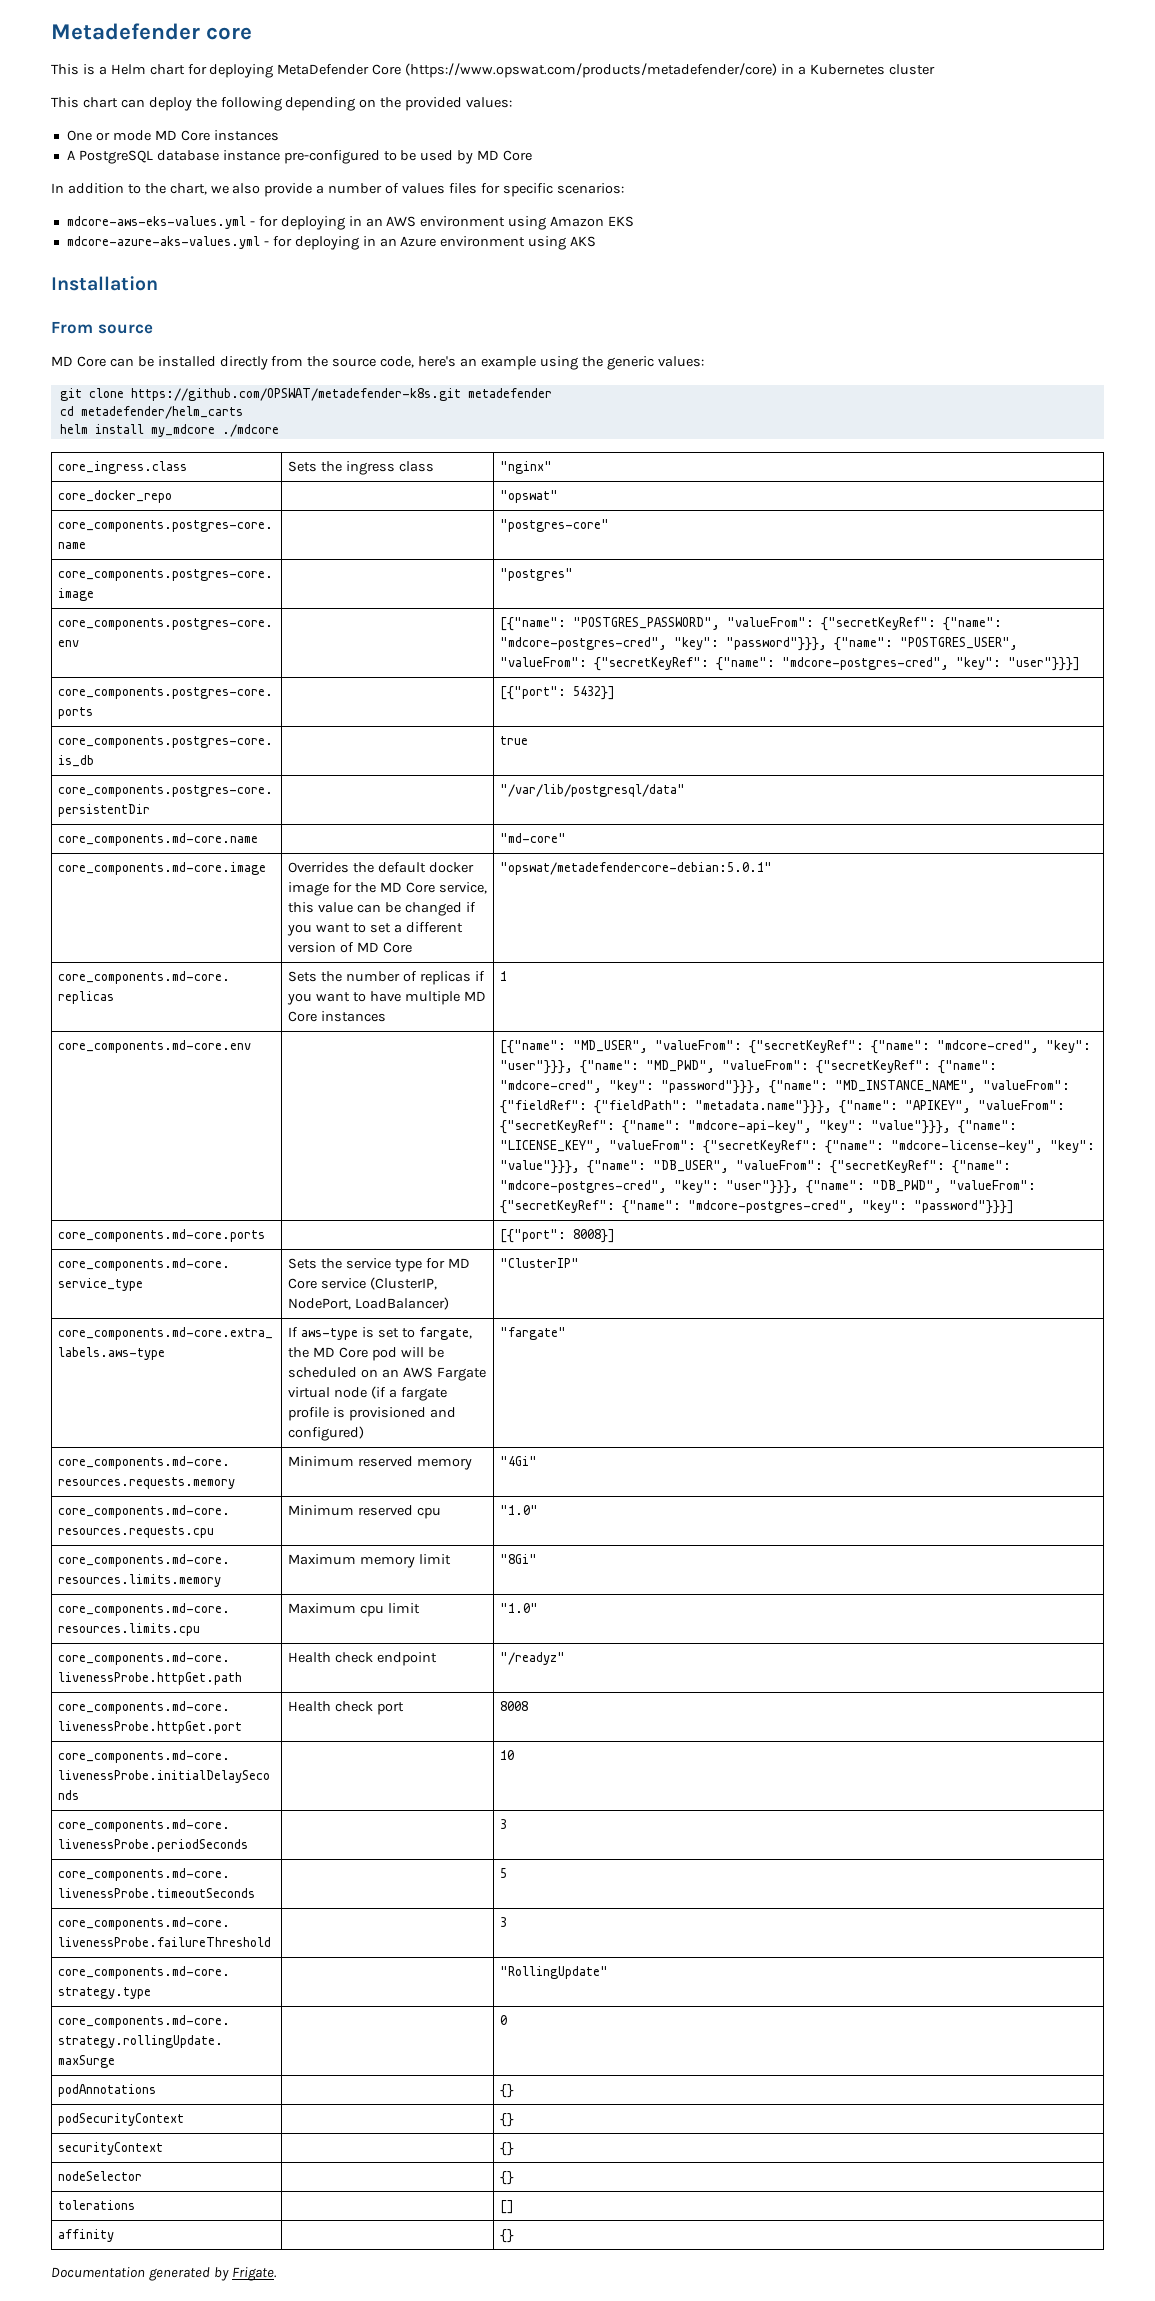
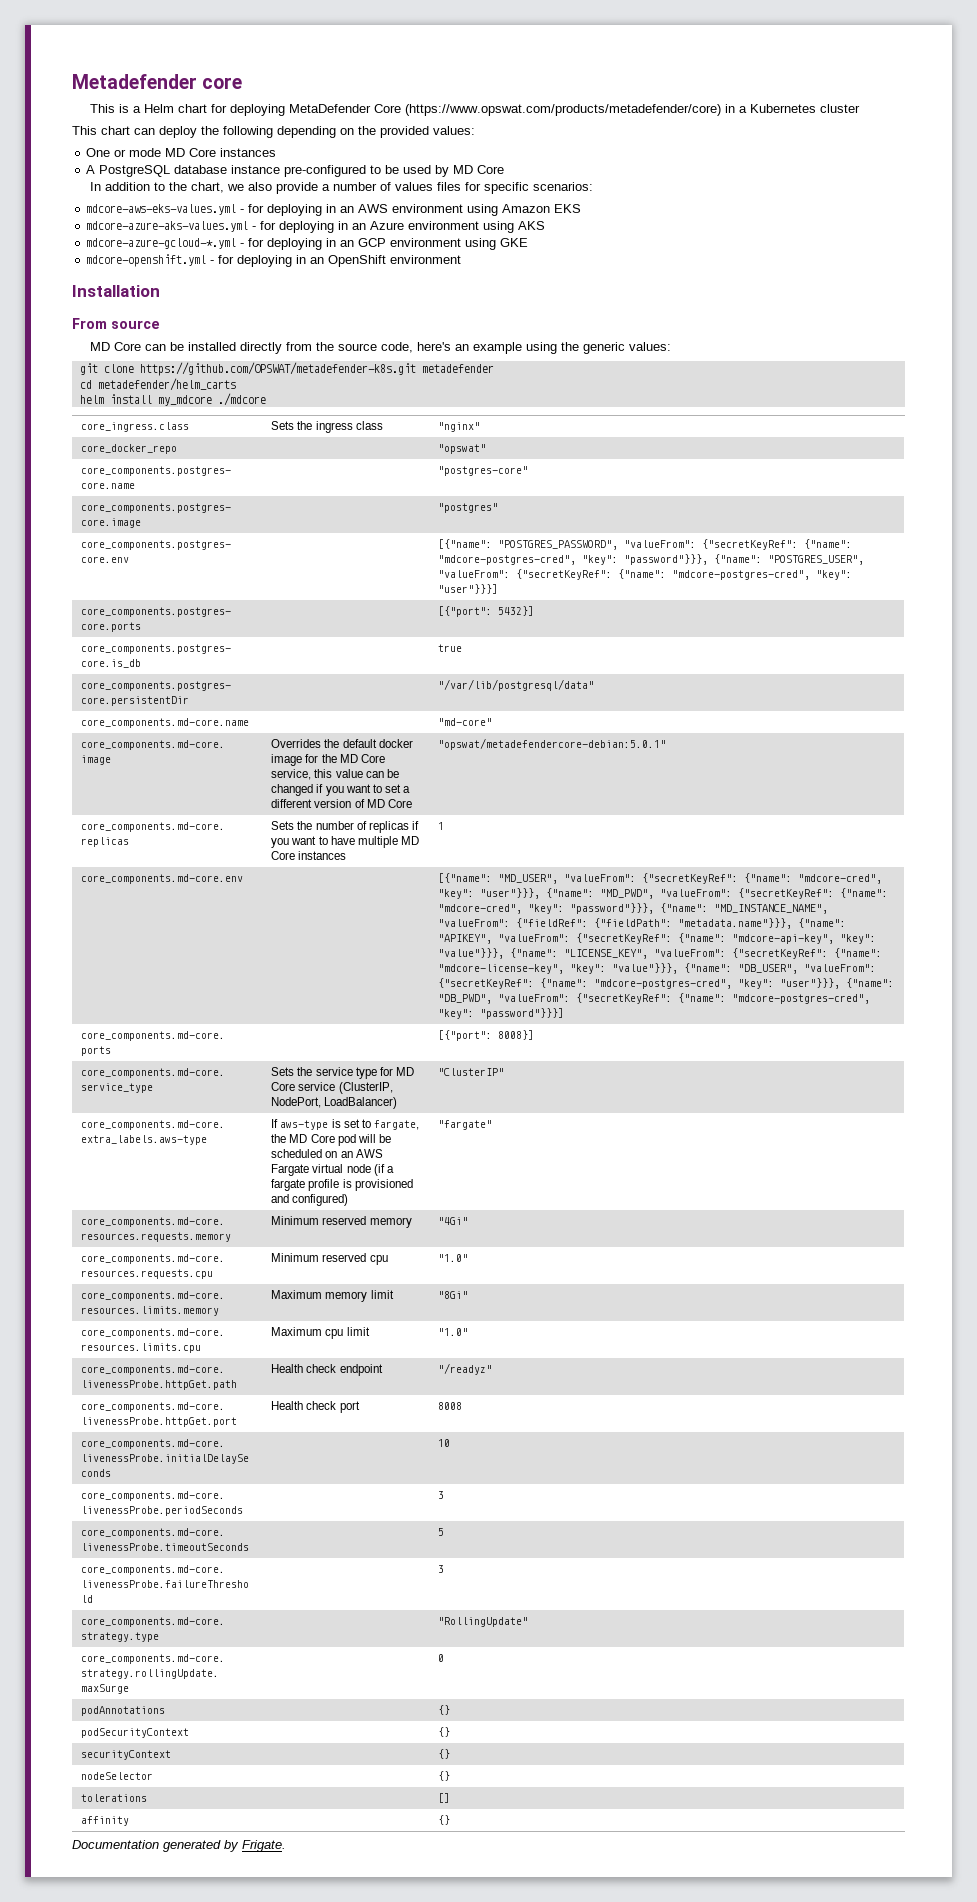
(597, 241) none -> [86,238,529,250] [86,254,462,267] // mdcore-azure-gcloud-*.yml - for deploying in an GCP environment using GKE // mdcore-openshift.yml - for deploying in an OpenShift environment

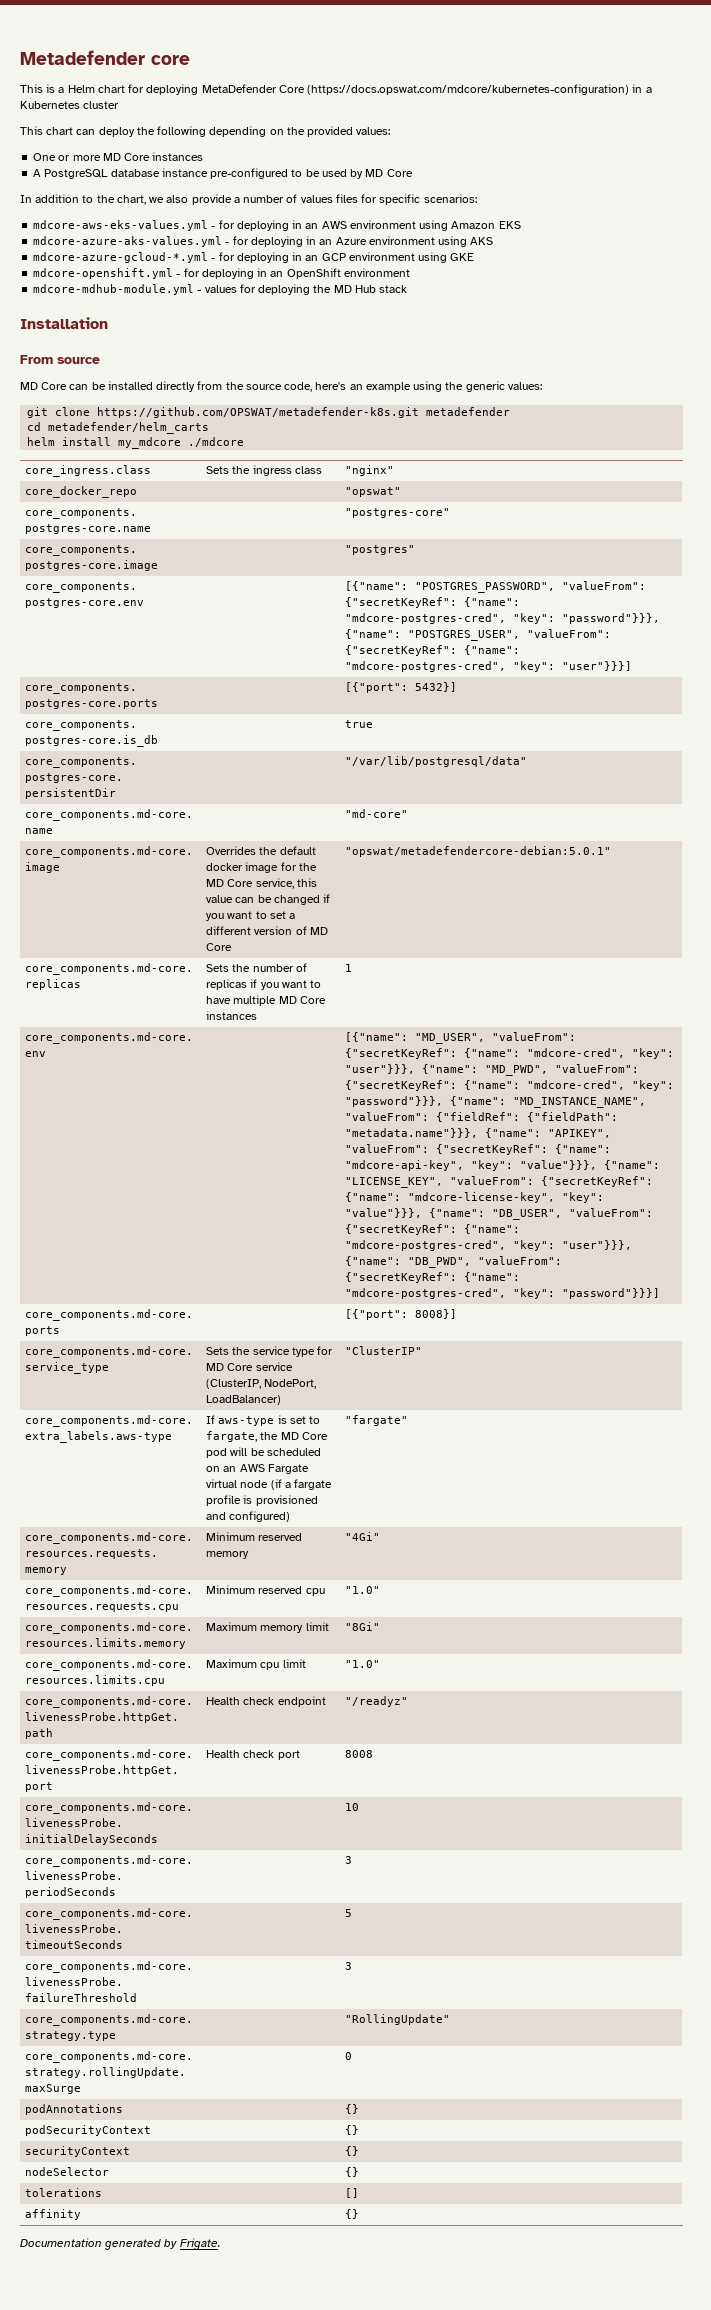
[405,104,722,116] (https://www.opswat.com/products/metadefender/core) -> [307,84,630,95] (https://docs.opswat.com/mdcore/kubernetes-configuration)
[129,148,162,157] mode -> [72,155,101,161] more
(462, 259) none -> [33,284,408,295] // mdcore-mdhub-module.yml - values for deploying the MD Hub stack

